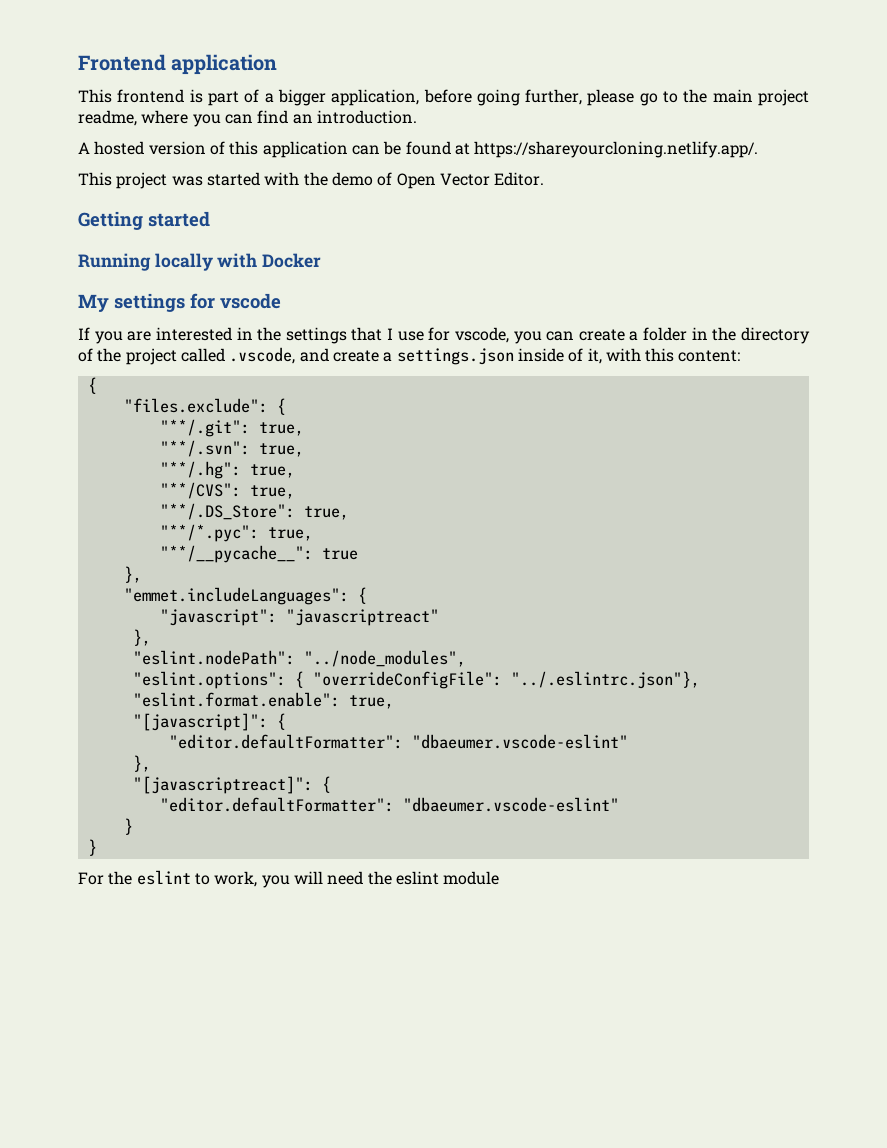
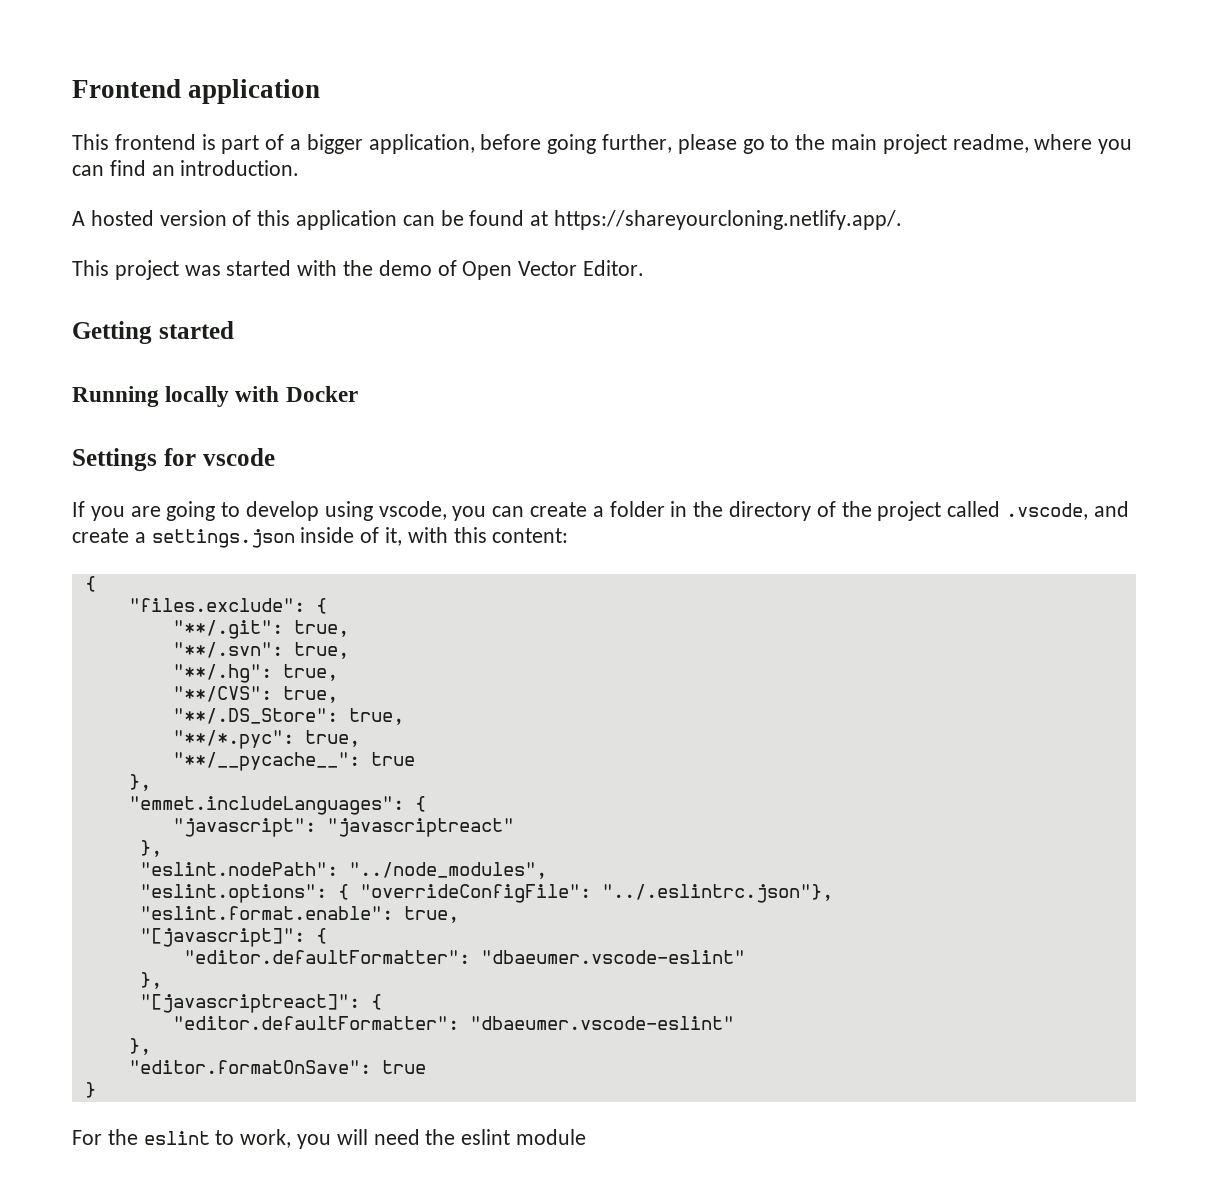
[78,293,185,312] My settings -> [72,448,157,471] Settings
[155,327,451,344] interested in the settings that I use for -> [166,501,373,521] going to develop using
[123,818,133,835] } -> [128,1038,151,1055] [128,1060,426,1074] }, // "editor.formatOnSave": true

